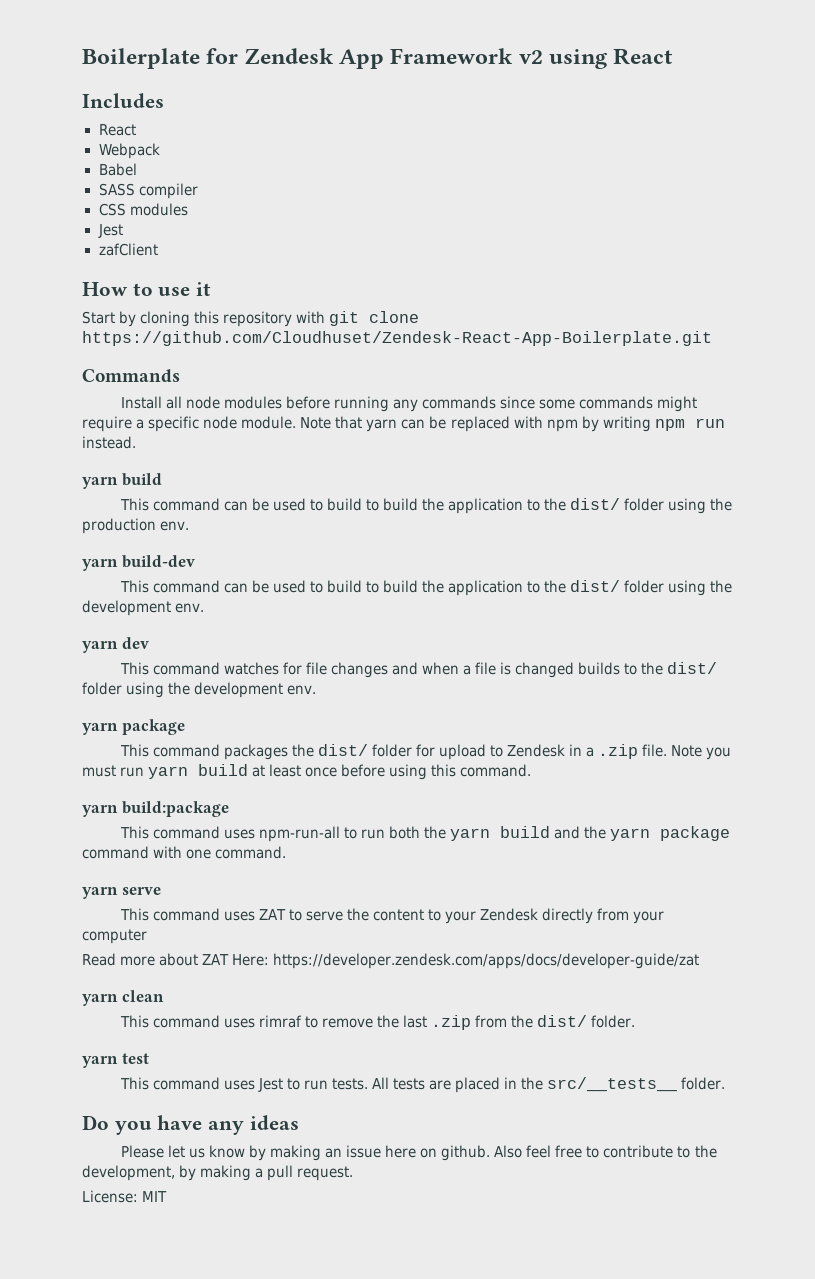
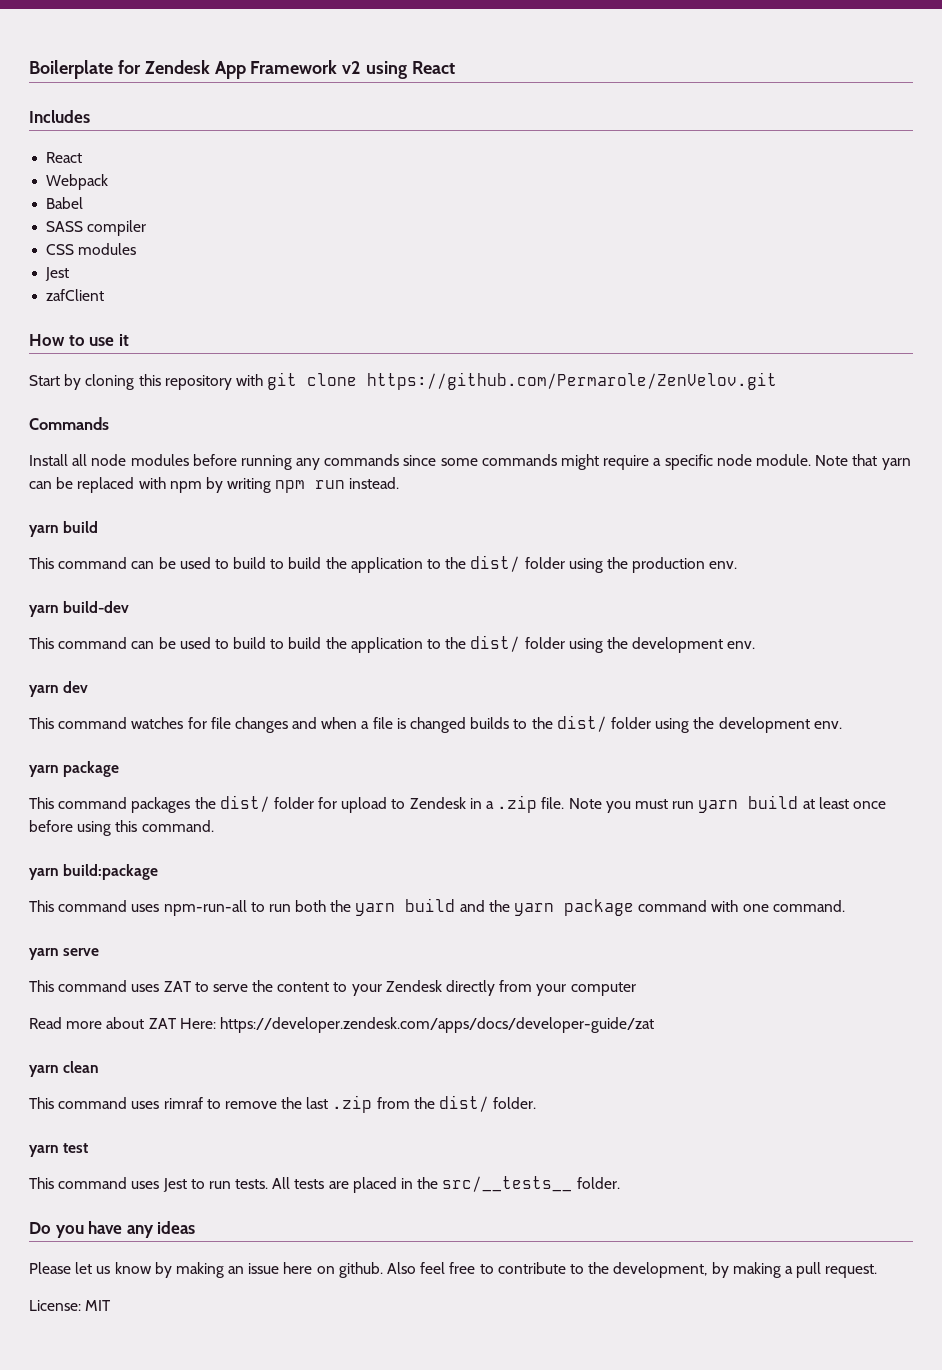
[82,331,712,346] https://github.com/Cloudhuset/Zendesk-React-App-Boilerplate.git -> [367,372,778,390] https://github.com/Permarole/ZenVelov.git

